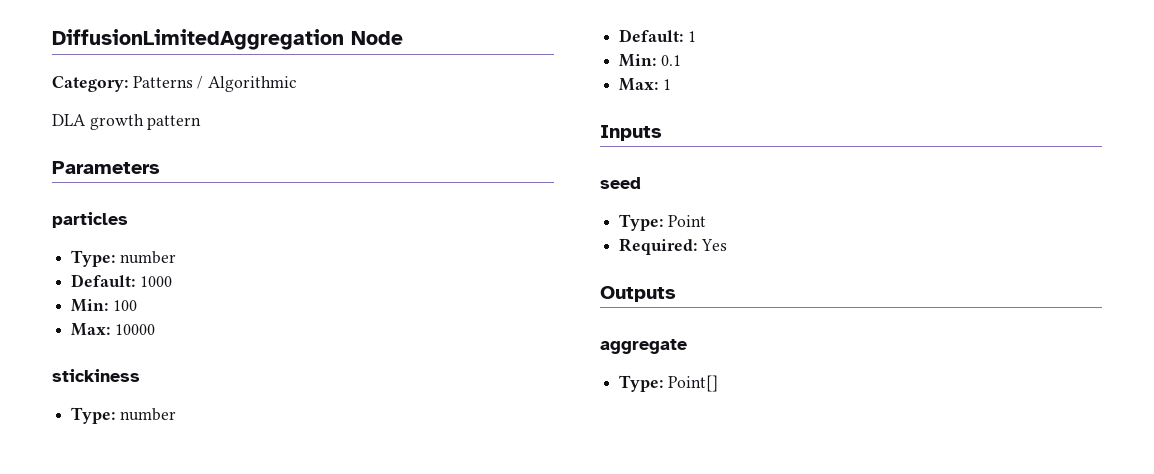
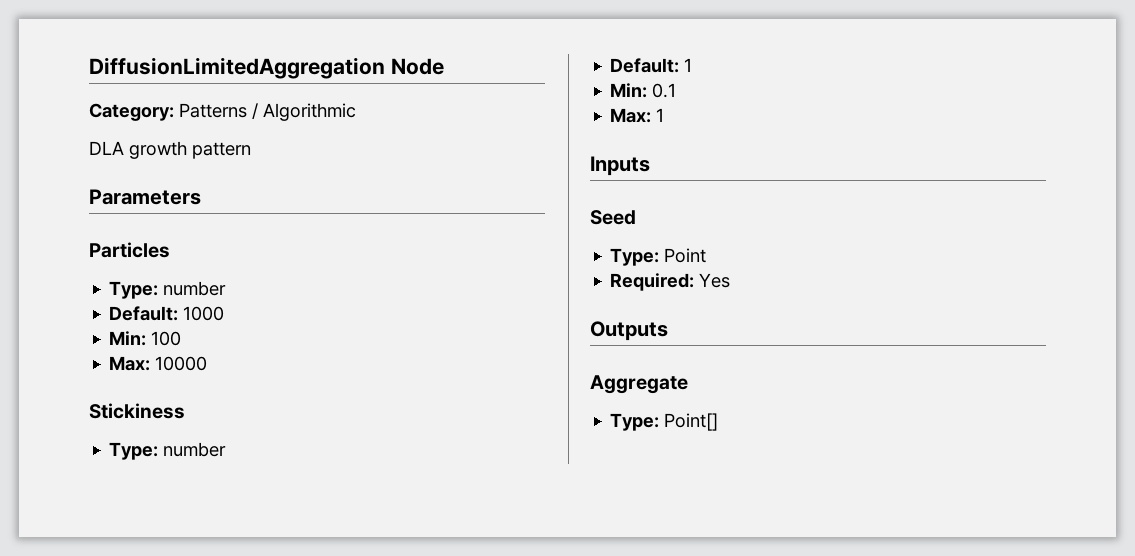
[52,212,128,228] particles -> [89,242,170,258] Particles
[52,369,140,382] stickiness -> [89,403,185,419] Stickiness
[600,177,641,189] seed -> [590,210,636,225] Seed
[600,339,687,354] aggregate -> [590,375,688,394] Aggregate

